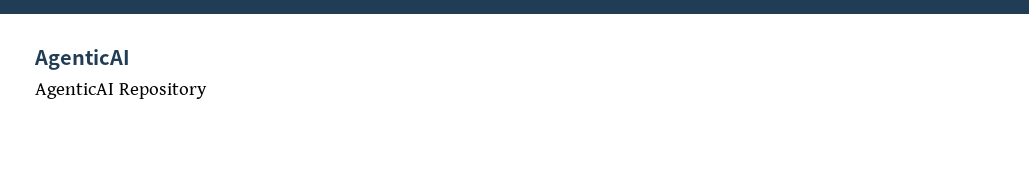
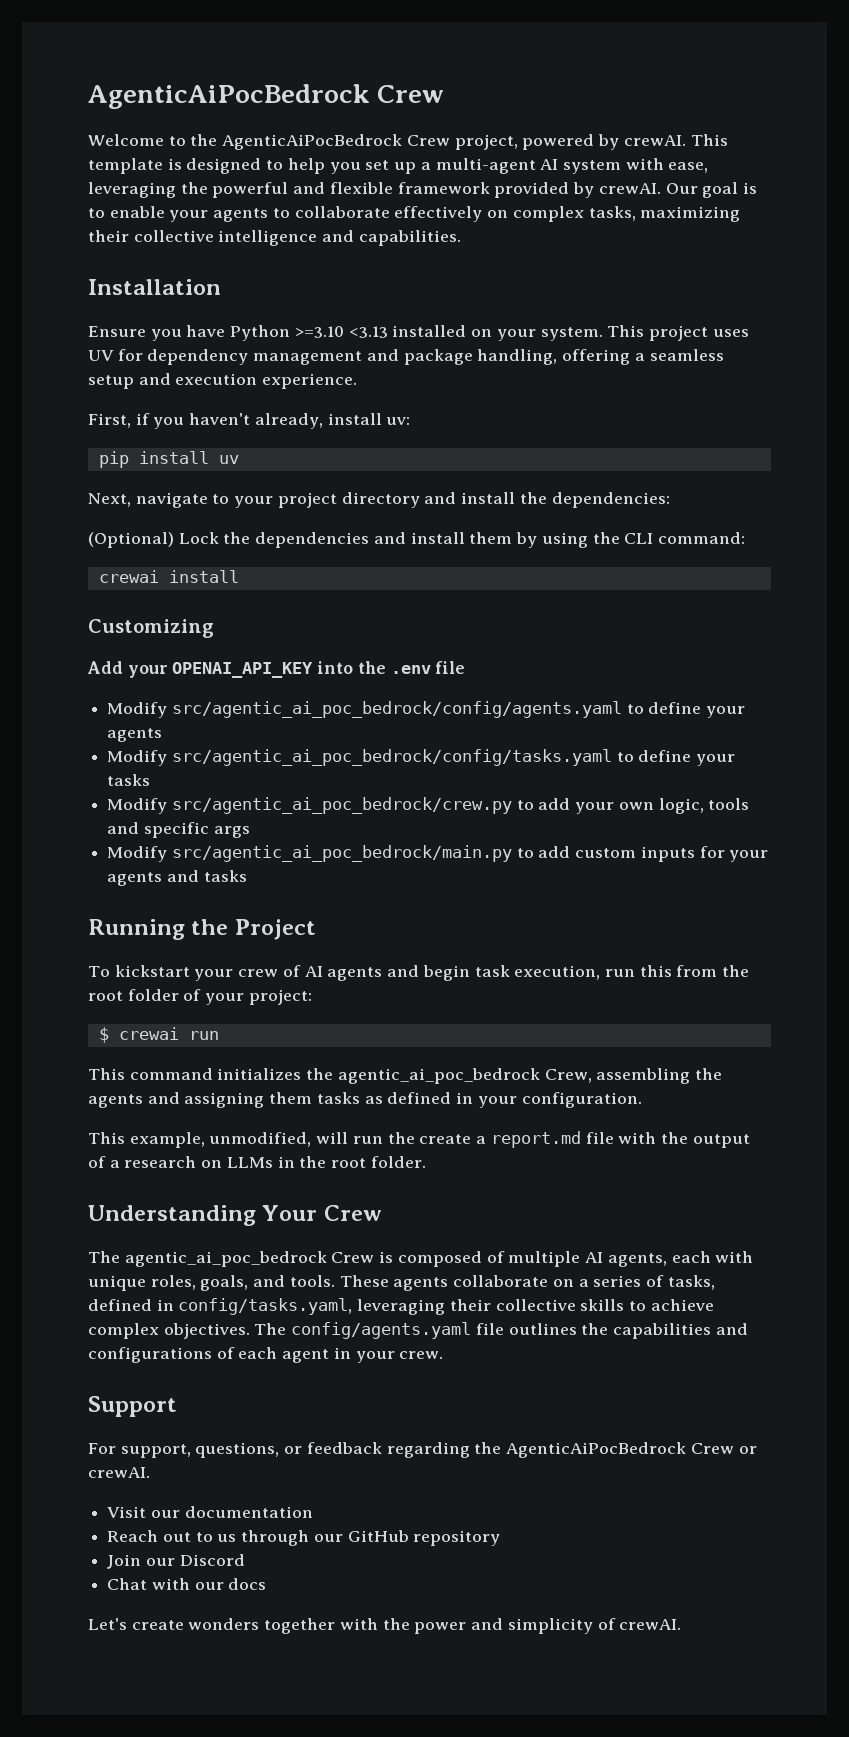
[34,49,130,70] [35,83,207,99] AgenticAI // AgenticAI Repository -> [88,84,445,109] [88,134,728,150] [88,158,709,174] [88,182,757,198] [88,206,741,222] [88,230,461,246] [88,279,221,295] [88,325,749,341] [88,349,724,365] [88,373,358,389] [88,413,411,429] [98,451,239,468] [88,492,670,508] [88,532,745,548] [98,570,239,583] [88,619,214,638] [87,661,466,678] [107,701,746,718] [107,728,163,742] [107,749,736,766] [107,774,151,786] [107,797,750,814] [107,822,250,838] [107,845,769,862] [107,870,247,886] [88,919,316,940] [88,965,750,981] [88,989,312,1005] [98,1027,219,1043] [88,1068,723,1084] [88,1092,642,1108] [88,1131,750,1148] [88,1156,426,1168] [88,1205,382,1226] [88,1251,754,1267] [88,1275,715,1291] [88,1298,714,1315] [88,1322,748,1339] [88,1347,444,1363] [88,1396,177,1417] [88,1442,757,1458] [88,1467,150,1478] [107,1506,313,1518] [107,1530,501,1546] [107,1554,245,1569] [107,1578,267,1590] [88,1618,682,1634] AgenticAiPocBedrock Crew // Welcome to the AgenticAiPocBedrock Crew project, powered by crewAI. This template is designed to help you set up a multi-agent AI system with ease, leveraging the powerful and flexible framework provided by crewAI. Our goal is to enable your agents to collaborate effectively on complex tasks, maximizing their collective intelligence and capabilities. // Installation // Ensure you have Python >=3.10 <3.13 installed on your system. This project uses UV for dependency management and package handling, offering a seamless setup and execution experience. // First, if you haven't already, install uv: // pip install uv // Next, navigate to your project directory and install the dependencies: // (Optional) Lock the dependencies and install them by using the CLI command: // crewai install // Customizing // Add your OPENAI_API_KEY into the .env file // Modify src/agentic_ai_poc_bedrock/config/agents.yaml to define your agents // Modify src/agentic_ai_poc_bedrock/config/tasks.yaml to define your tasks // Modify src/agentic_ai_poc_bedrock/crew.py to add your own logic, tools and specific args // Modify src/agentic_ai_poc_bedrock/main.py to add custom inputs for your agents and tasks // Running the Project // To kickstart your crew of AI agents and begin task execution, run this from the root folder of your project: // $ crewai run // This command initializes the agentic_ai_poc_bedrock Crew, assembling the agents and assigning them tasks as defined in your configuration. // This example, unmodified, will run the create a report.md file with the output of a research on LLMs in the root folder. // Understanding Your Crew // The agentic_ai_poc_bedrock Crew is composed of multiple AI agents, each with unique roles, goals, and tools. These agents collaborate on a series of tasks, defined in config/tasks.yaml, leveraging their collective skills to achieve complex objectives. The config/agents.yaml file outlines the capabilities and configurations of each agent in your crew. // Support // For support, questions, or feedback regarding the AgenticAiPocBedrock Crew or crewAI. // Visit our documentation // Reach out to us through our GitHub repository // Join our Discord // Chat with our docs // Let's create wonders together with the power and simplicity of crewAI.

